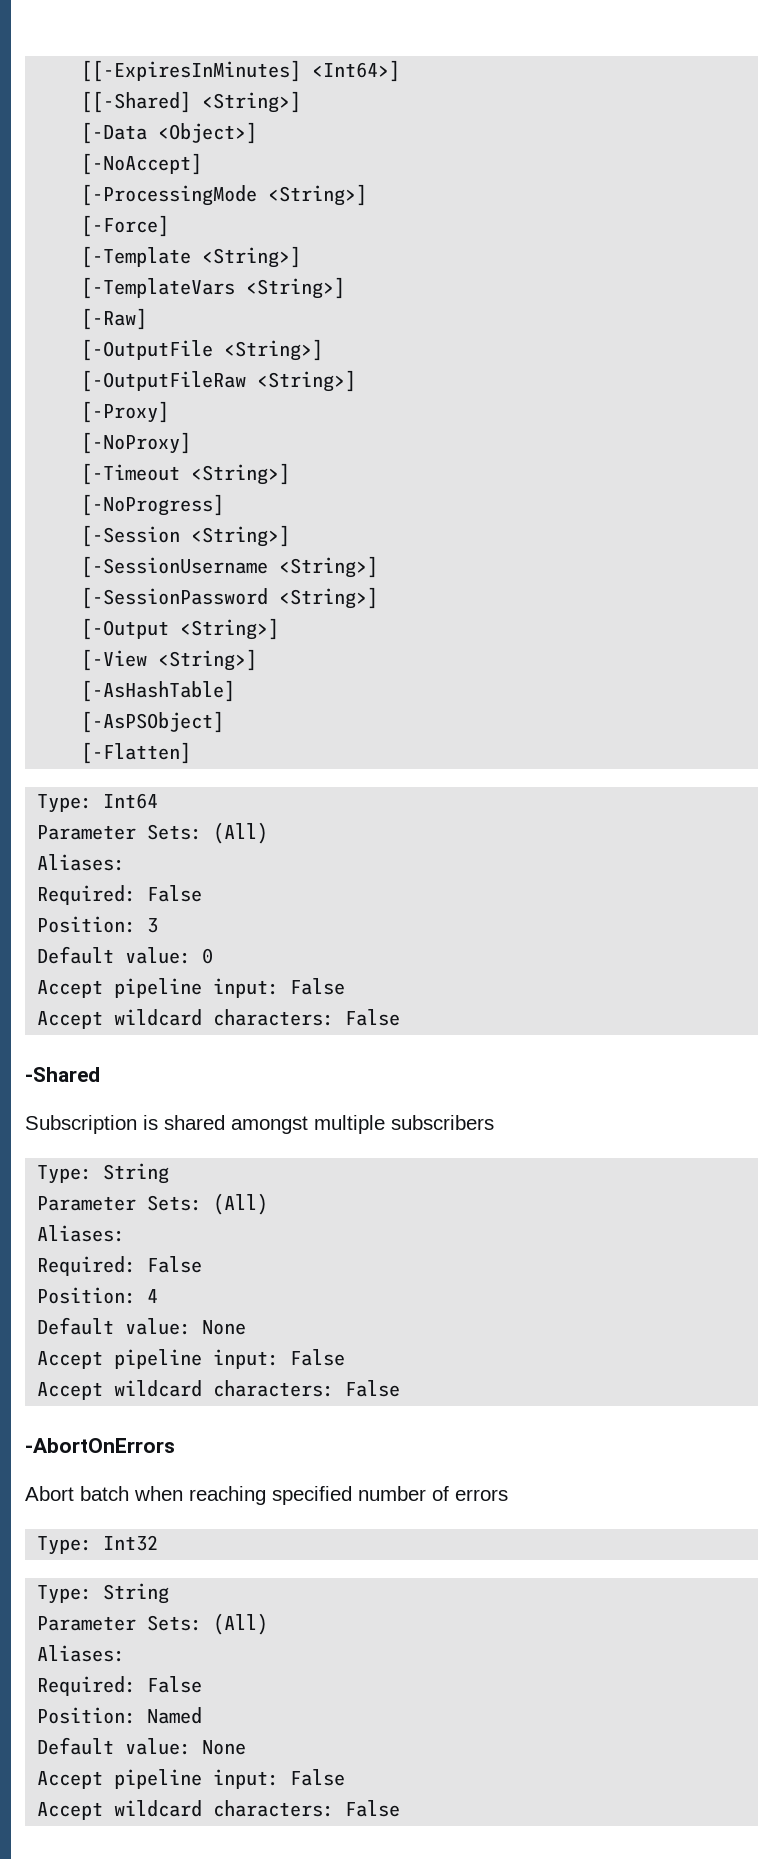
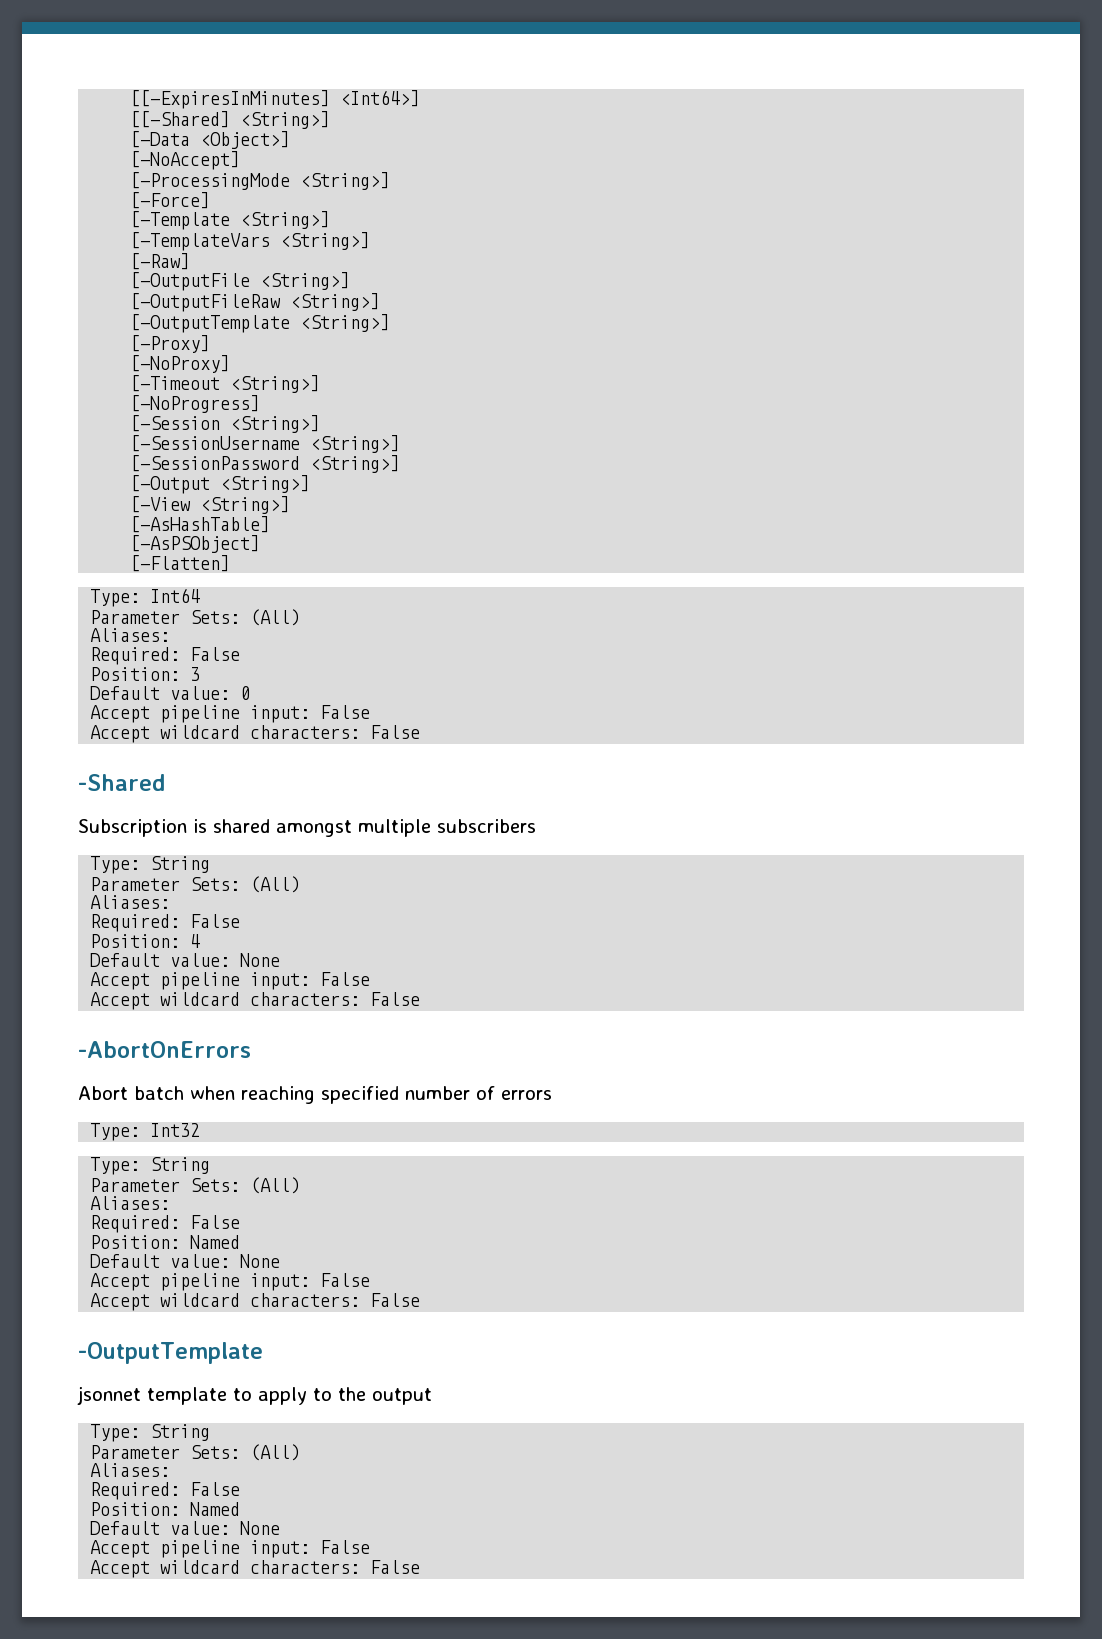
(357, 381) none -> [130,314,391,333] // [-OutputTemplate <String>]
(401, 1808) none -> [78,1342,263,1364] [77,1386,432,1405] [90,1424,211,1442] [90,1444,301,1461] [90,1463,171,1477] [90,1482,241,1500] [90,1502,241,1516] [90,1521,281,1535] [90,1540,371,1558] [90,1560,421,1578] // -OutputTemplate // jsonnet template to apply to the output // Type: String // Parameter Sets: (All) // Aliases: // Required: False // Position: Named // Default value: None // Accept pipeline input: False // Accept wildcard characters: False

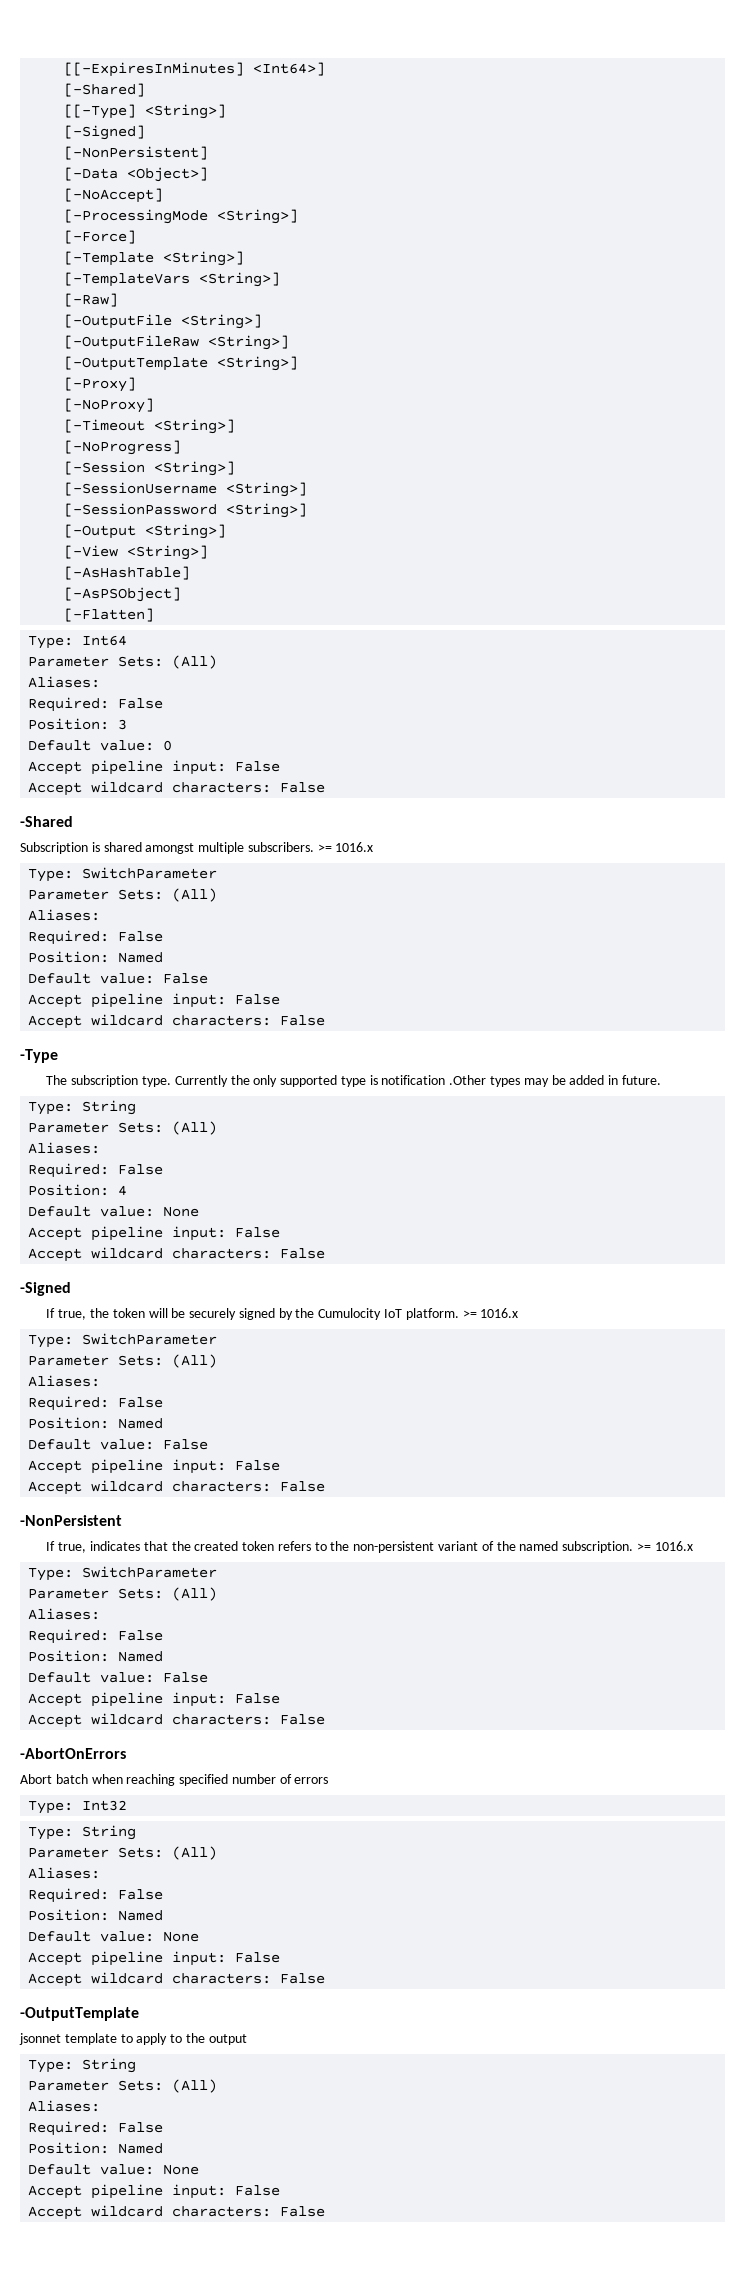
[130,111,331,129] [[-Shared] <String>] -> [64,83,146,97] [64,104,227,119] [64,125,146,140] [64,146,209,160] [-Shared] // [[-Type] <String>] // [-Signed] // [-NonPersistent]
[437,819,536,833] subscribers -> [247,842,374,852] [28,867,218,882] [28,888,218,902] [28,909,101,921] [28,930,164,945] [28,951,164,963] [28,973,209,984] [28,993,281,1008] [28,1014,326,1029] [20,1049,58,1063] [46,1075,661,1087] subscribers. >= 1016.x // Type: SwitchParameter // Parameter Sets: (All) // Aliases: // Required: False // Position: Named // Default value: False // Accept pipeline input: False // Accept wildcard characters: False // -Type // The subscription type. Currently the only supported type is notification .Other types may be added in future.
(421, 999) none -> [20,1282,71,1296] [46,1308,519,1320] [28,1333,218,1348] [28,1354,218,1368] [28,1375,101,1387] [28,1396,164,1411] [28,1417,164,1429] [28,1439,209,1450] [28,1459,281,1474] [28,1480,326,1495] [20,1515,122,1526] [46,1541,693,1553] [28,1566,218,1581] [28,1587,218,1601] [28,1608,101,1620] [28,1629,164,1644] [28,1650,164,1662] [28,1672,209,1683] [28,1692,281,1707] [28,1713,326,1728] // -Signed // If true, the token will be securely signed by the Cumulocity IoT platform. >= 1016.x // Type: SwitchParameter // Parameter Sets: (All) // Aliases: // Required: False // Position: Named // Default value: False // Accept pipeline input: False // Accept wildcard characters: False // -NonPersistent // If true, indicates that the created token refers to the non-persistent variant of the named subscription. >= 1016.x // Type: SwitchParameter // Parameter Sets: (All) // Aliases: // Required: False // Position: Named // Default value: False // Accept pipeline input: False // Accept wildcard characters: False

